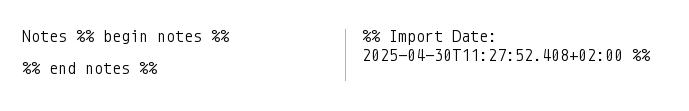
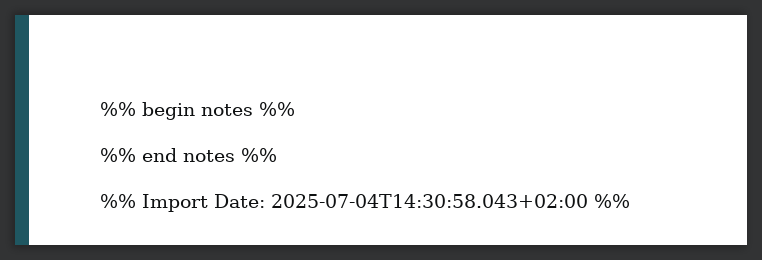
[22,30,67,42] Notes -> (100, 109) none
[362,49,623,61] 2025-04-30T11:27:52.408+02:00 -> [271,194,588,208] 2025-07-04T14:30:58.043+02:00

